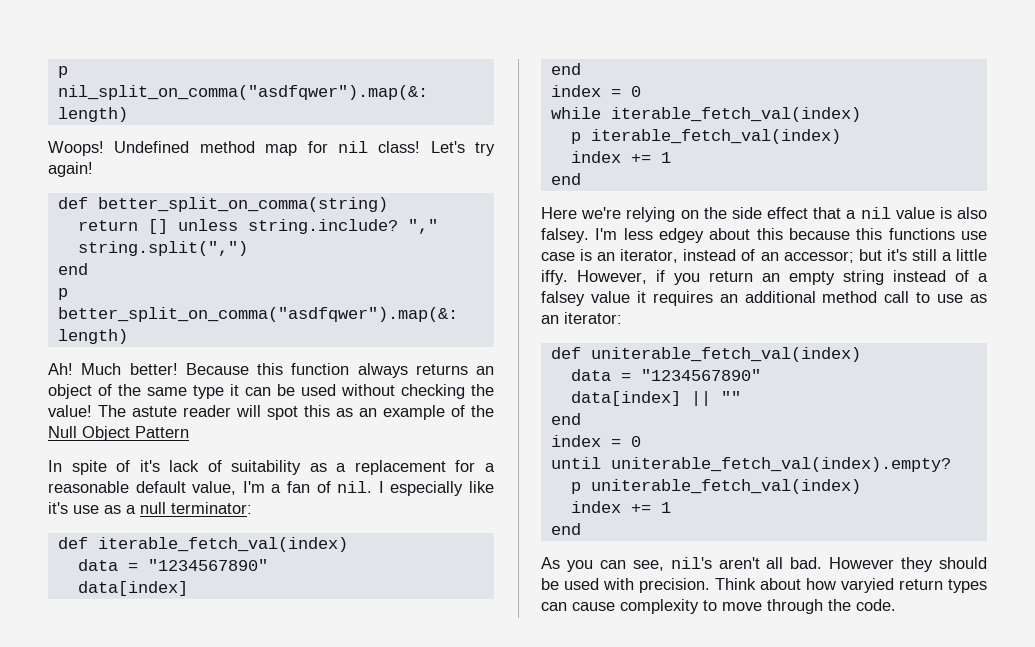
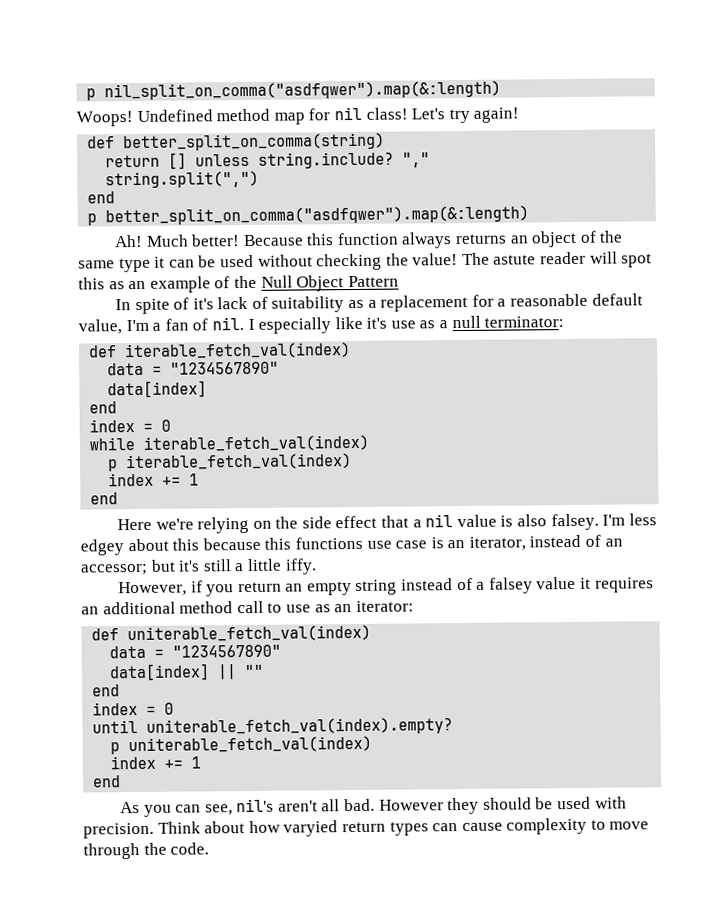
(568, 277) none -> (317, 566) //

